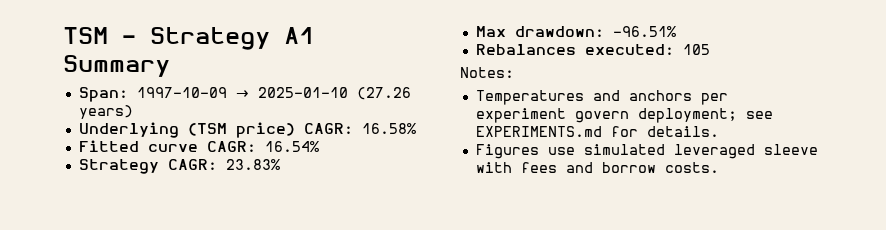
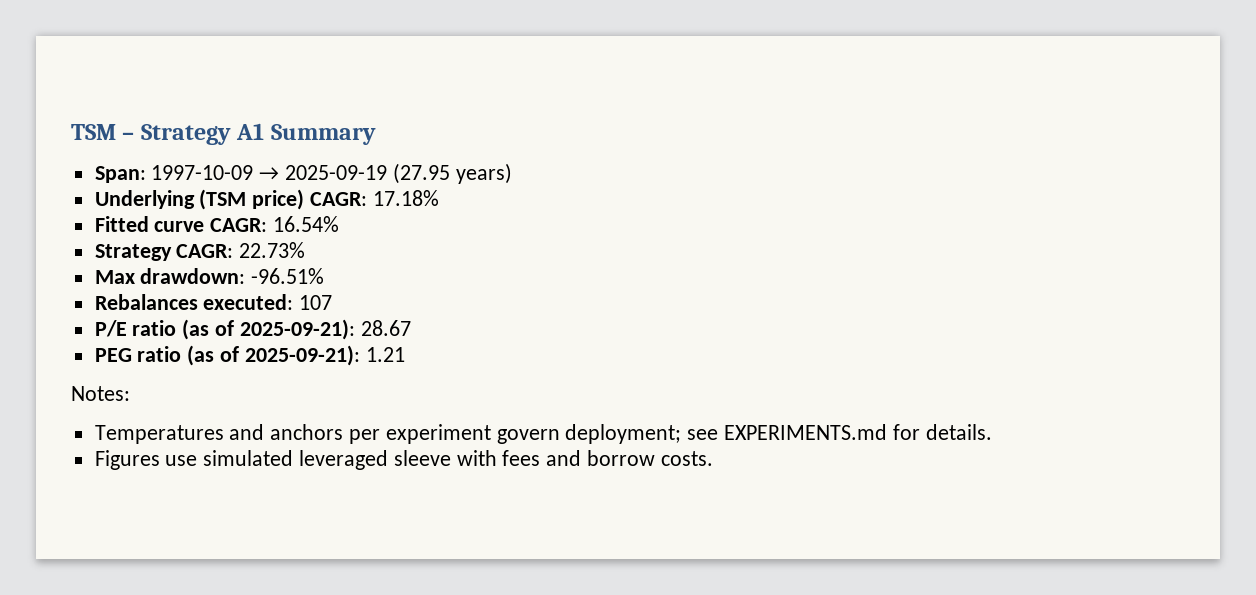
[257,87,411,100] 2025-01-10 (27.26 -> [285,163,450,184] 2025-09-19 (27.95
[361,123,416,134] 16.58% -> [372,190,439,206] 17.18%
[225,159,280,170] 23.83% -> [239,242,306,258] 22.73%
[682,44,710,55] 105 -> [299,295,333,310] [94,319,411,340] [94,345,405,366] 107 // P/E ratio (as of 2025-09-21): 28.67 // PEG ratio (as of 2025-09-21): 1.21

